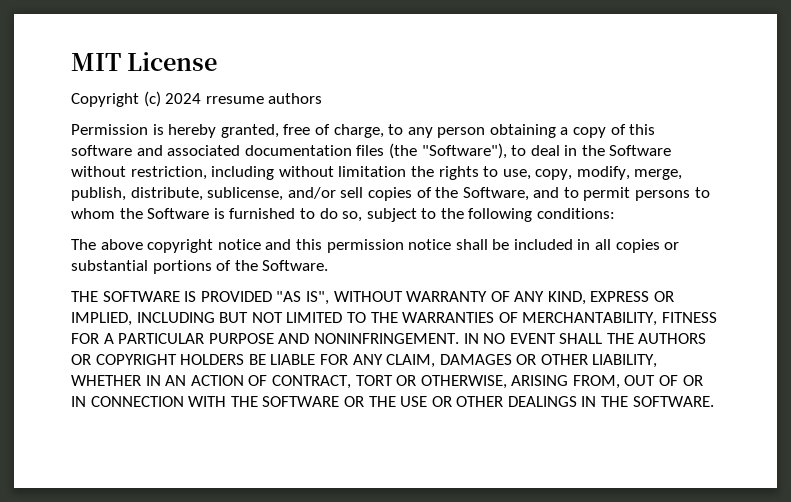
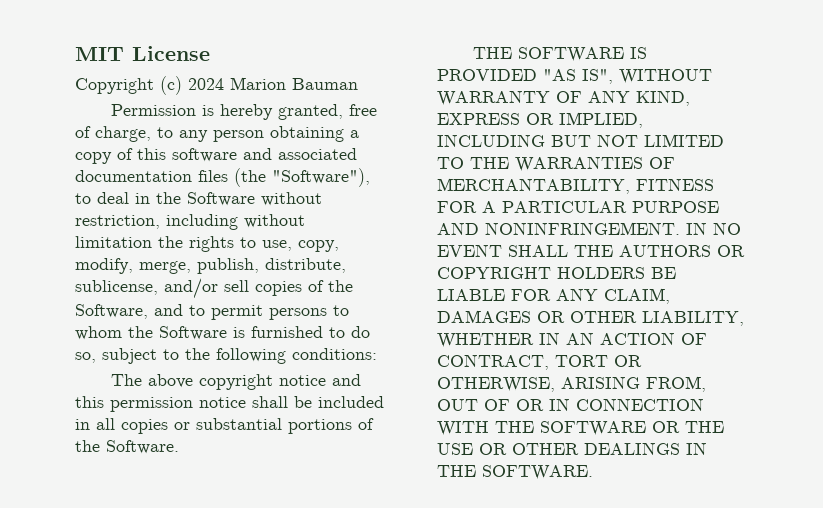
[205,93,323,104] rresume authors -> [230,77,358,90] Marion Bauman

